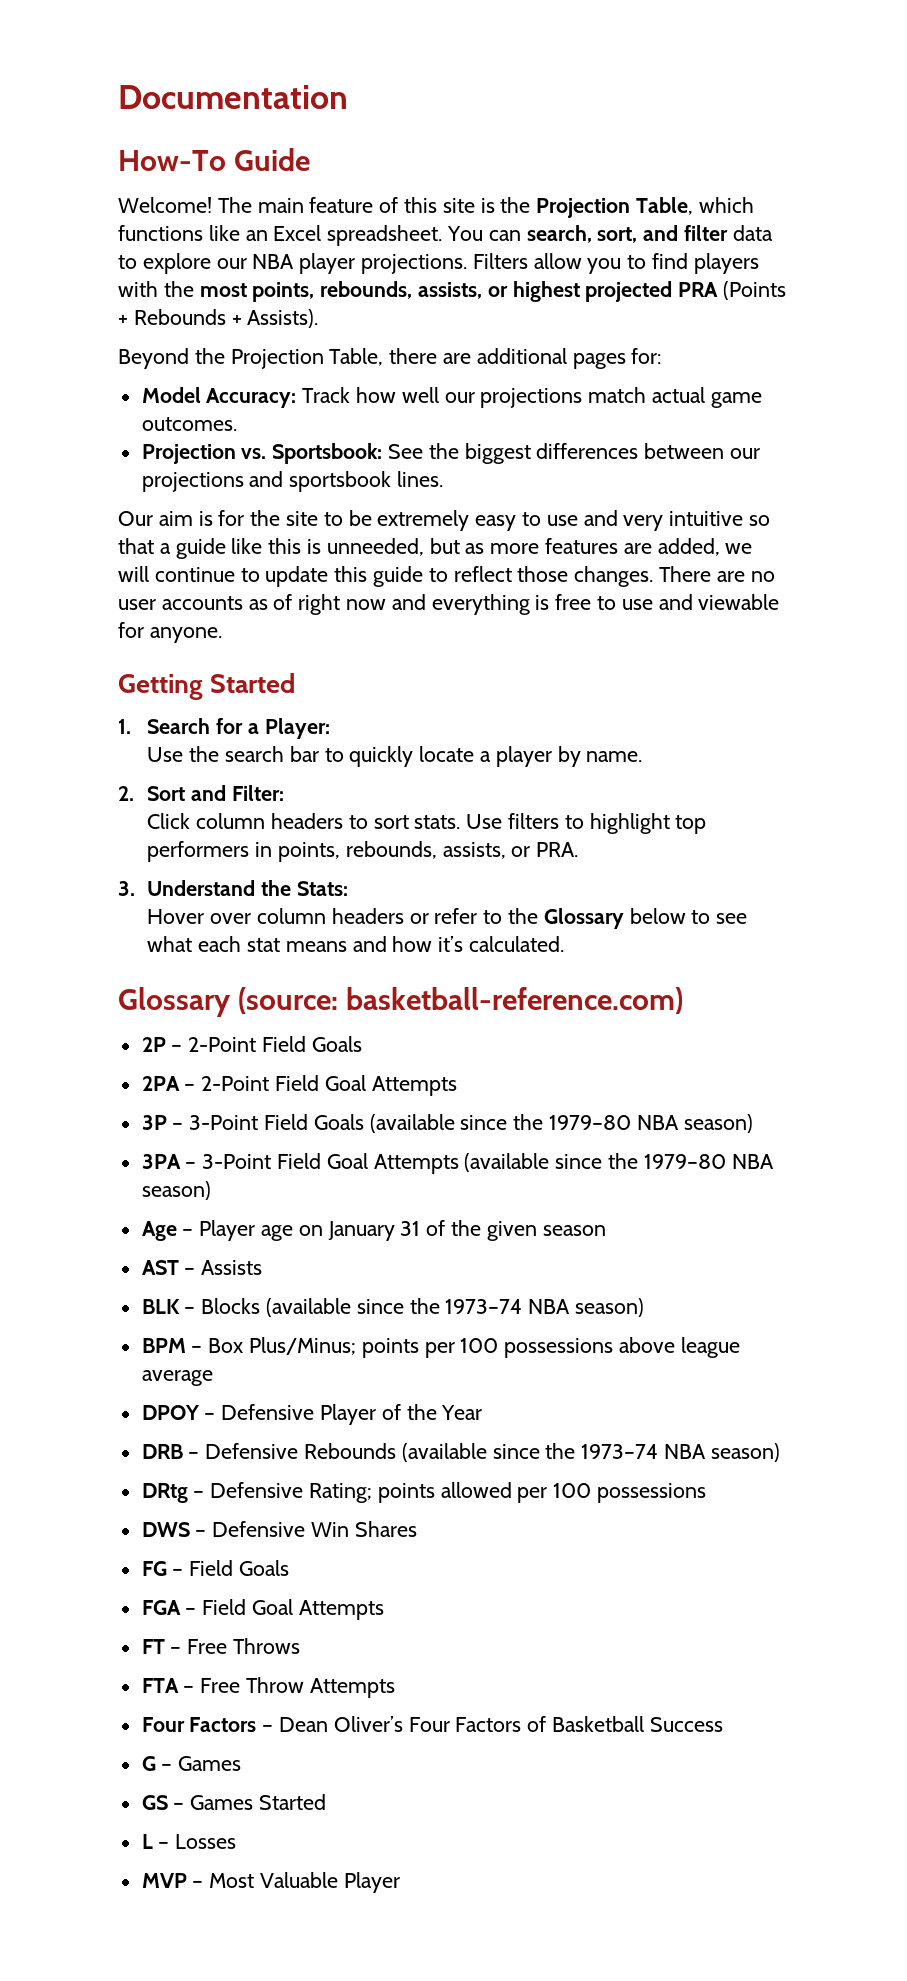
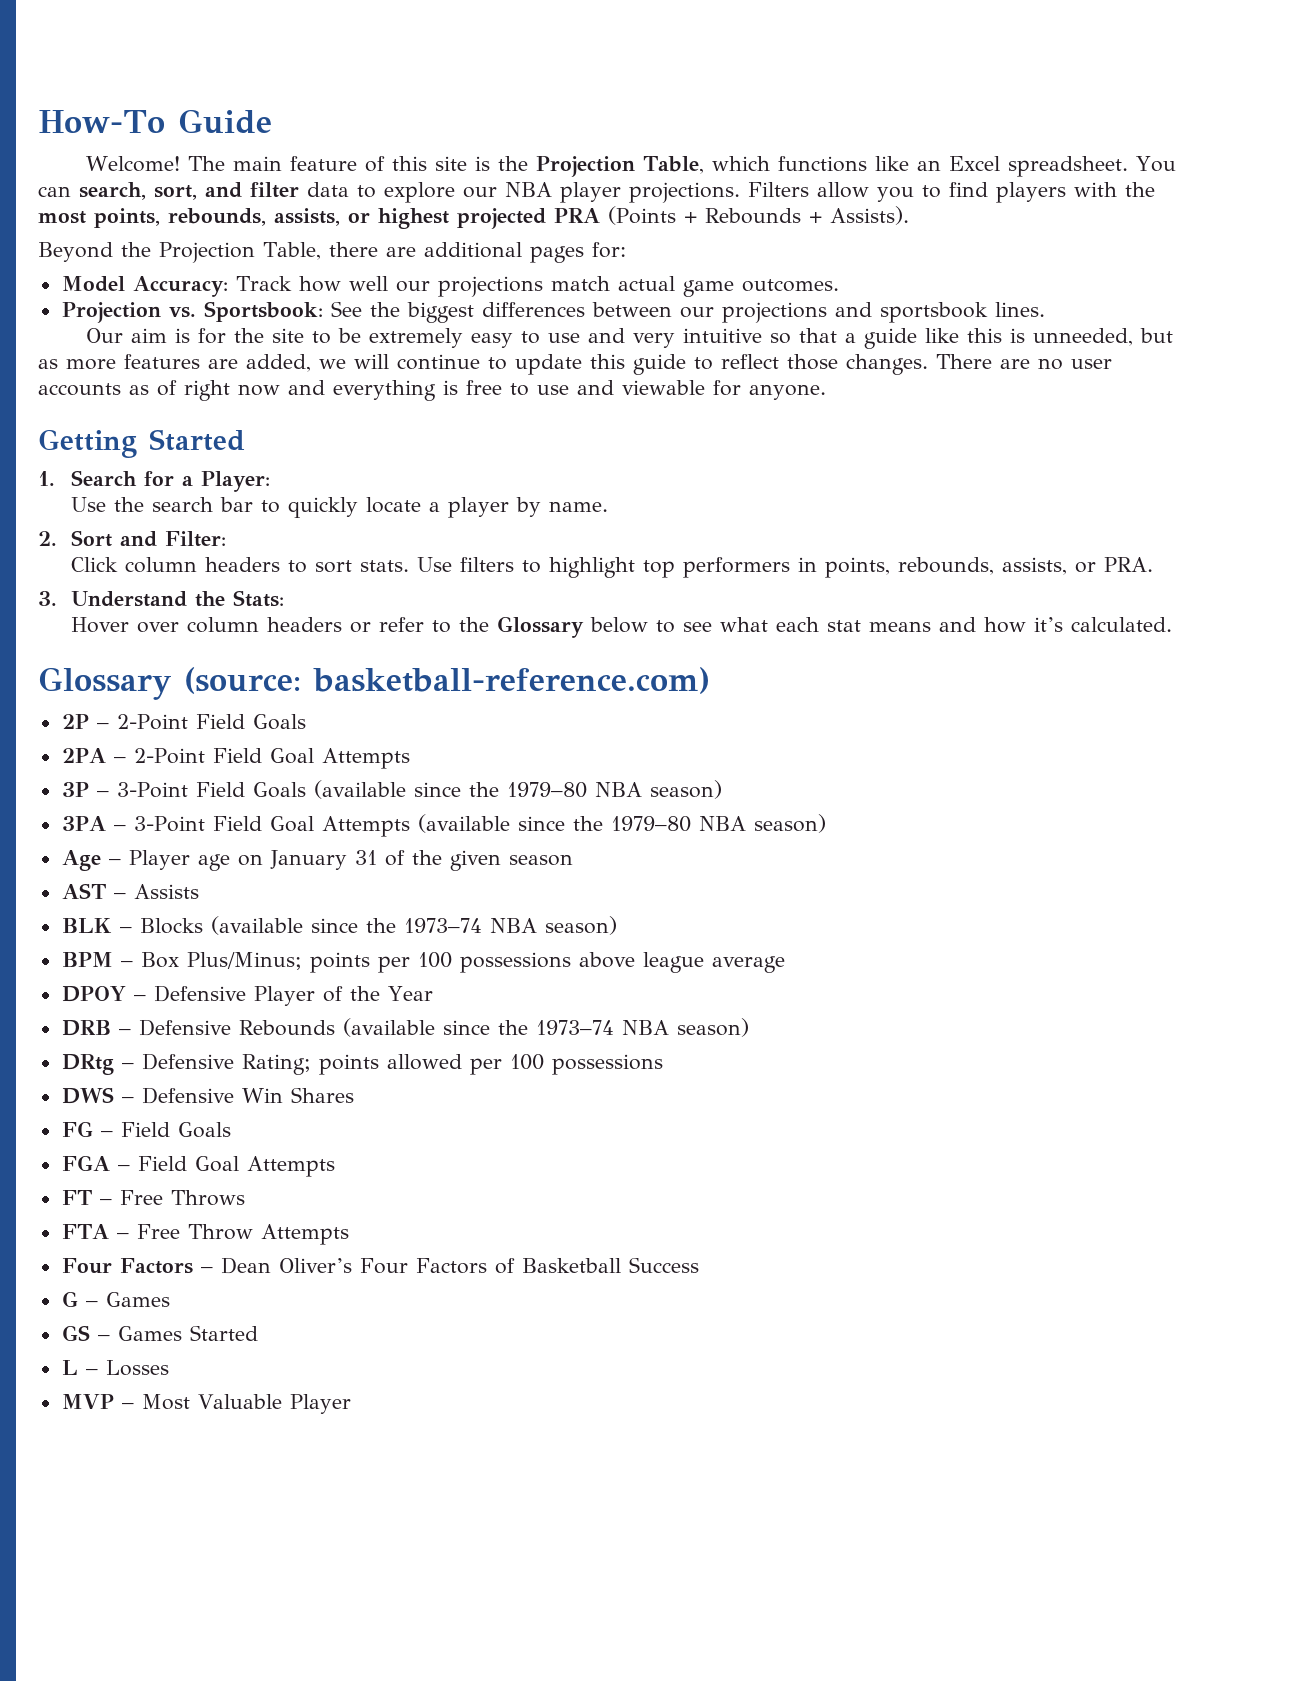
[118,85,348,109] Documentation // -> (38, 121) none

